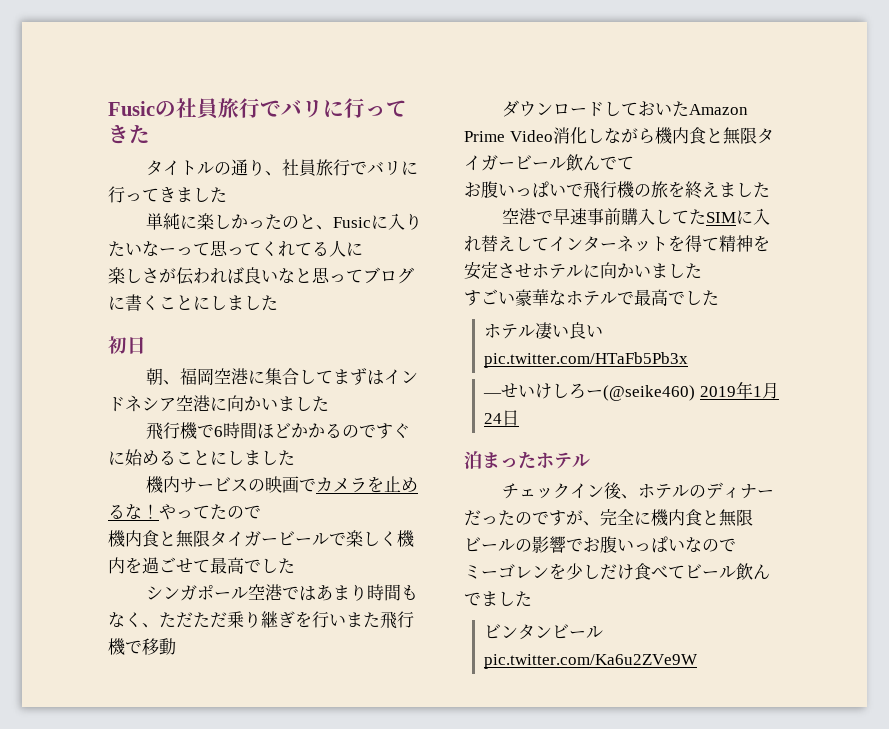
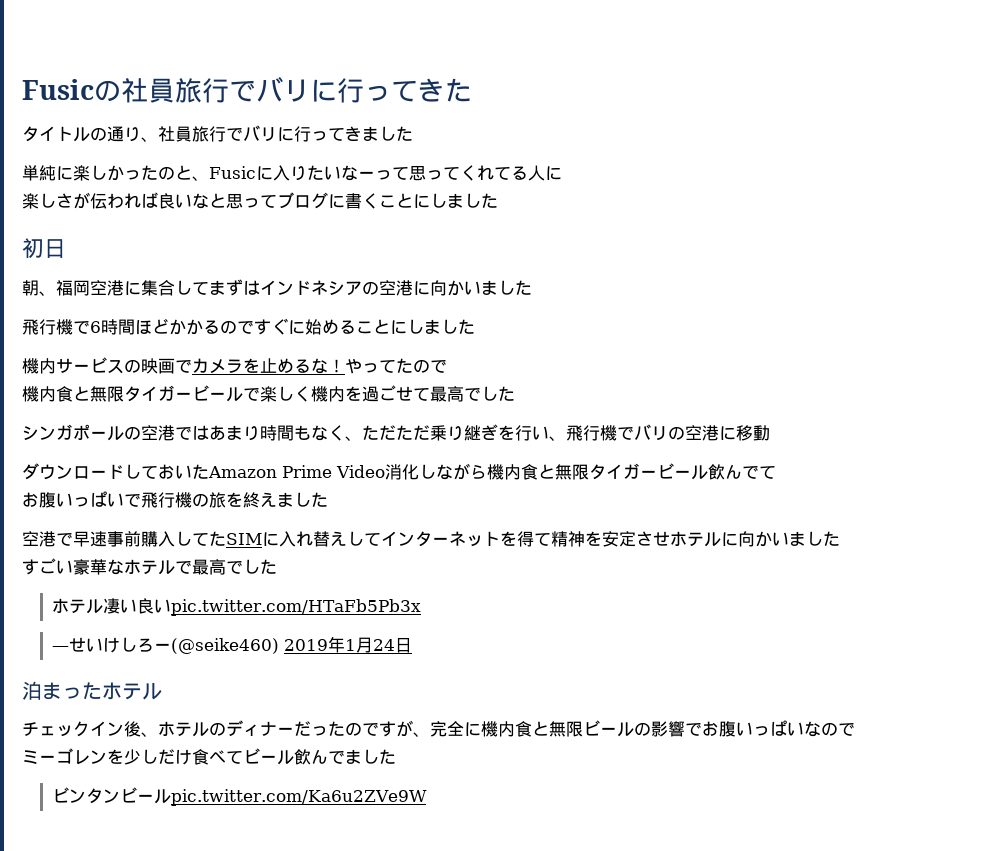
(176, 404) none -> [362,281,379,295] の
(248, 593) none -> [124,426,141,440] の
[346,611,414,629] [108,638,142,655] また飛行機で -> [549,424,736,441] 、飛行機でバリの空港に

